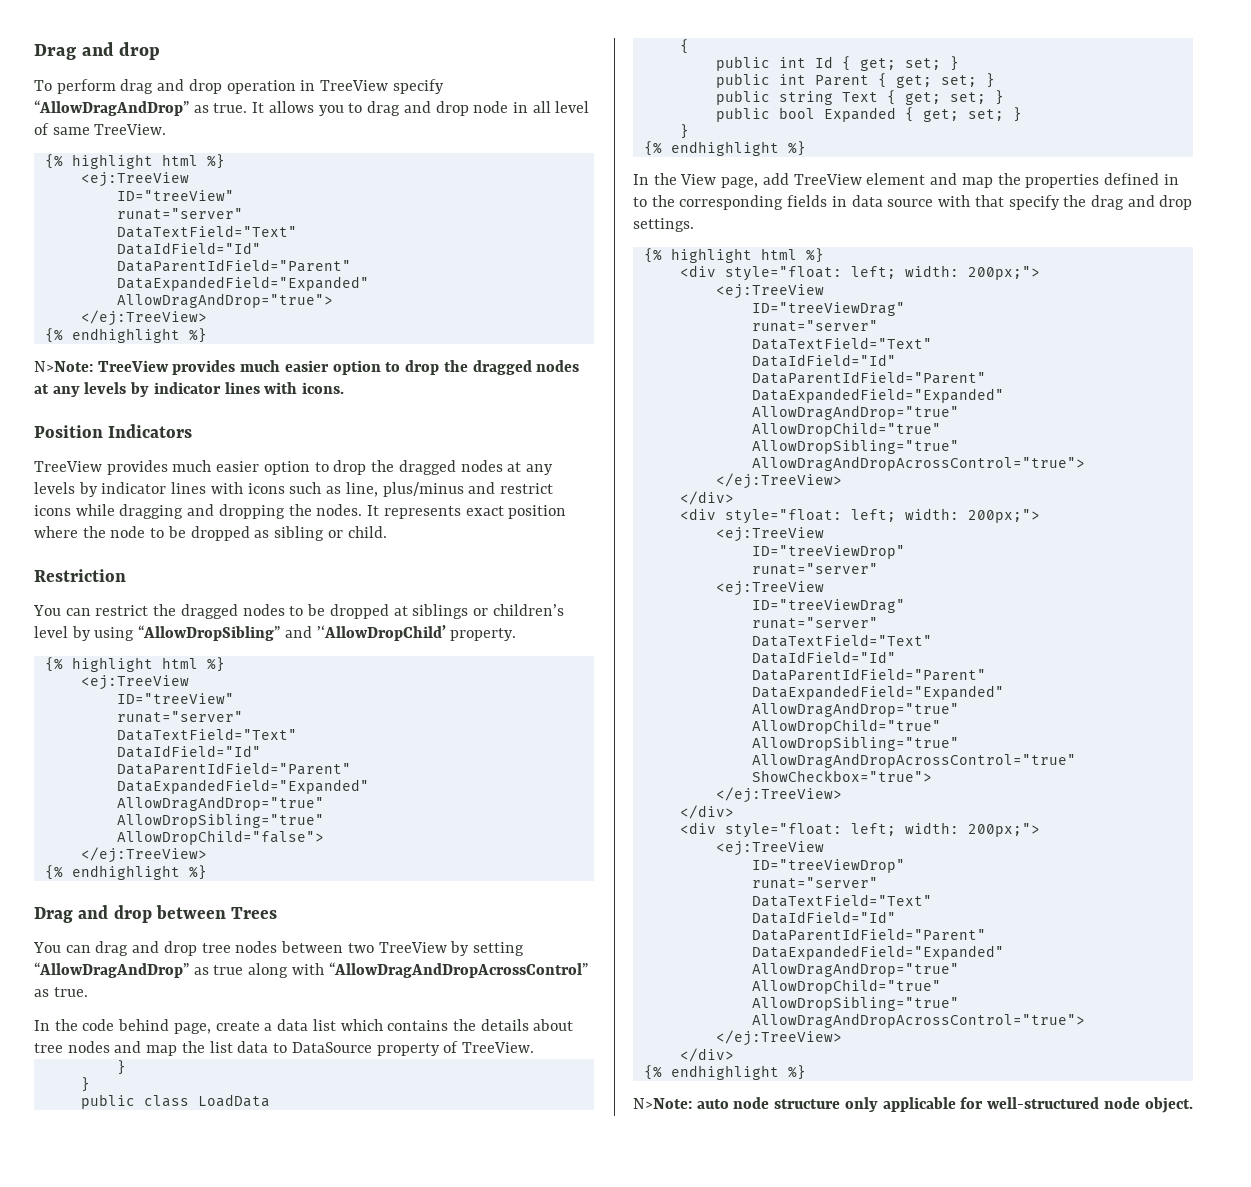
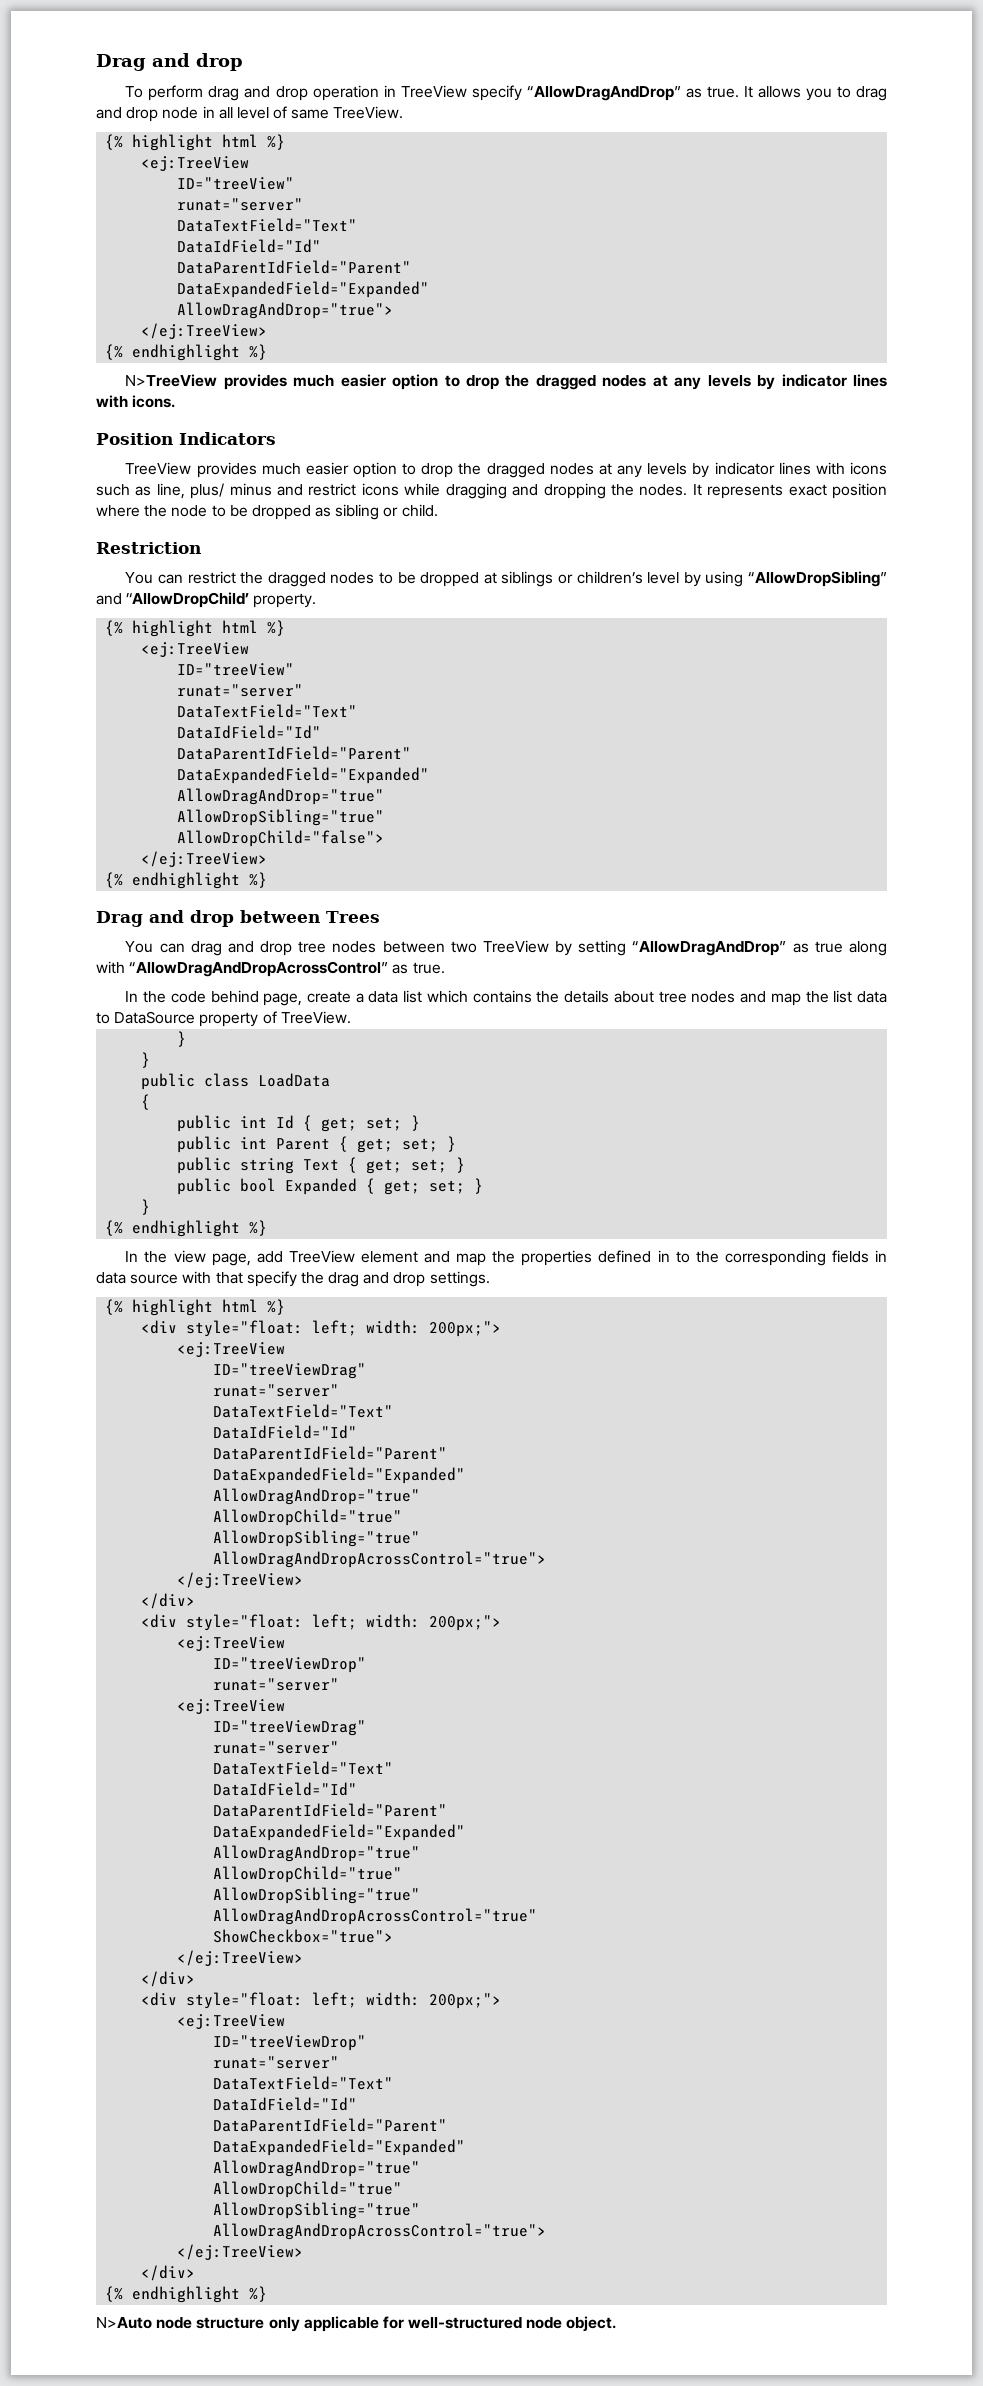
[34,360,169,372] N>Note: TreeView -> [125,374,218,387] N>TreeView
[382,482,464,497] plus/minus -> [190,483,272,499] plus/ minus
[680,174,717,185] View -> [173,1250,206,1263] view
[633,1098,729,1109] N>Note: auto -> [96,2317,152,2329] N>Auto

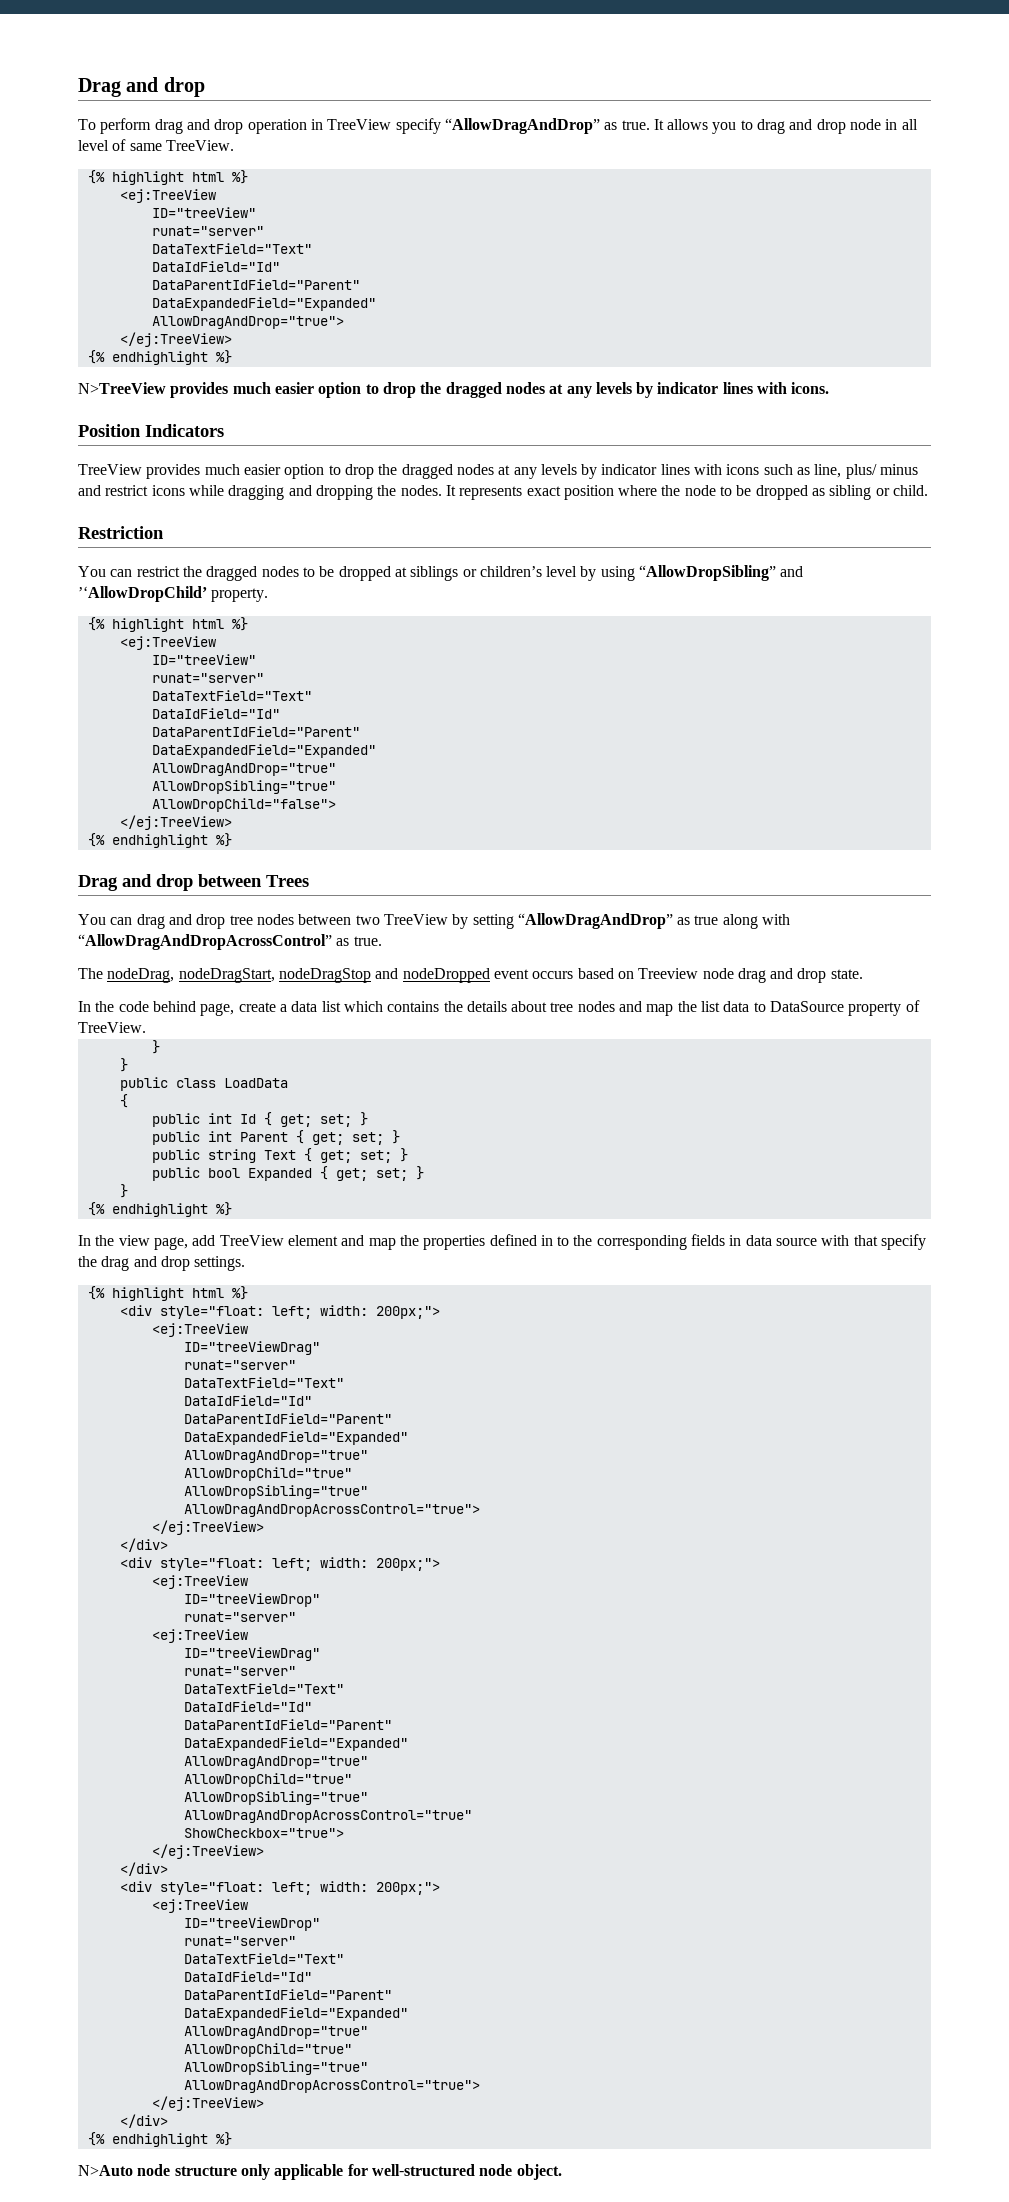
(445, 968) none -> [78,968,863,983] // The nodeDrag, nodeDragStart, nodeDragStop and nodeDropped event occurs based on Treeview node drag and drop state.

